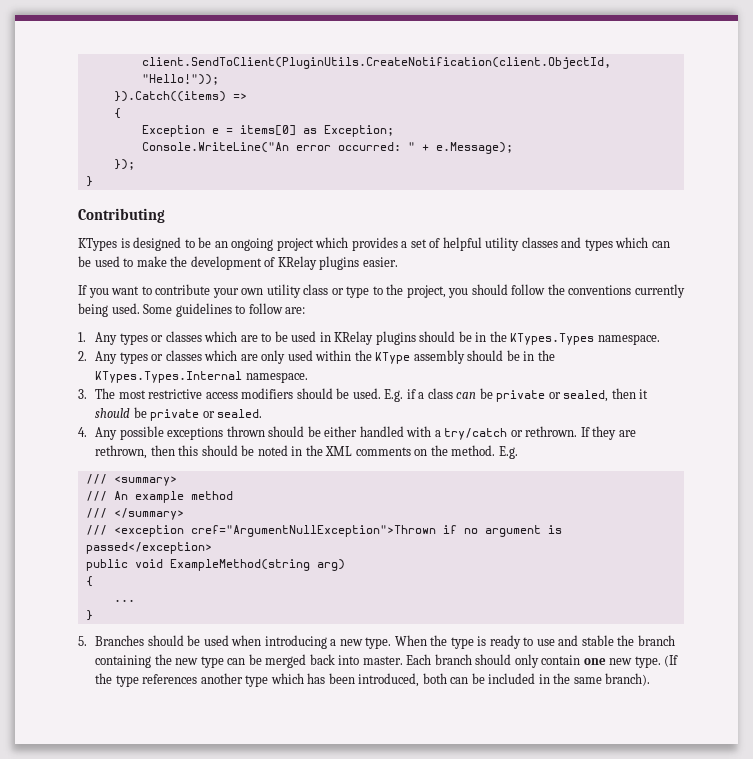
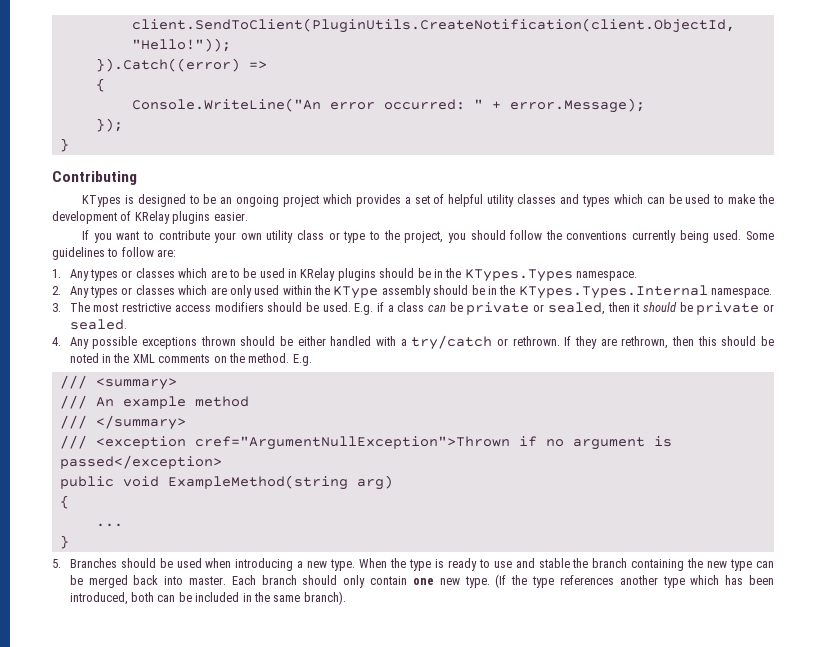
[113,91,226,102] }).Catch((items) -> [95,58,240,72] }).Catch((error)
[141,125,394,137] // Exception e = items[0] as Exception; -> (105, 85) none
[435,142,513,154] e.Message); -> [509,98,645,113] error.Message);

